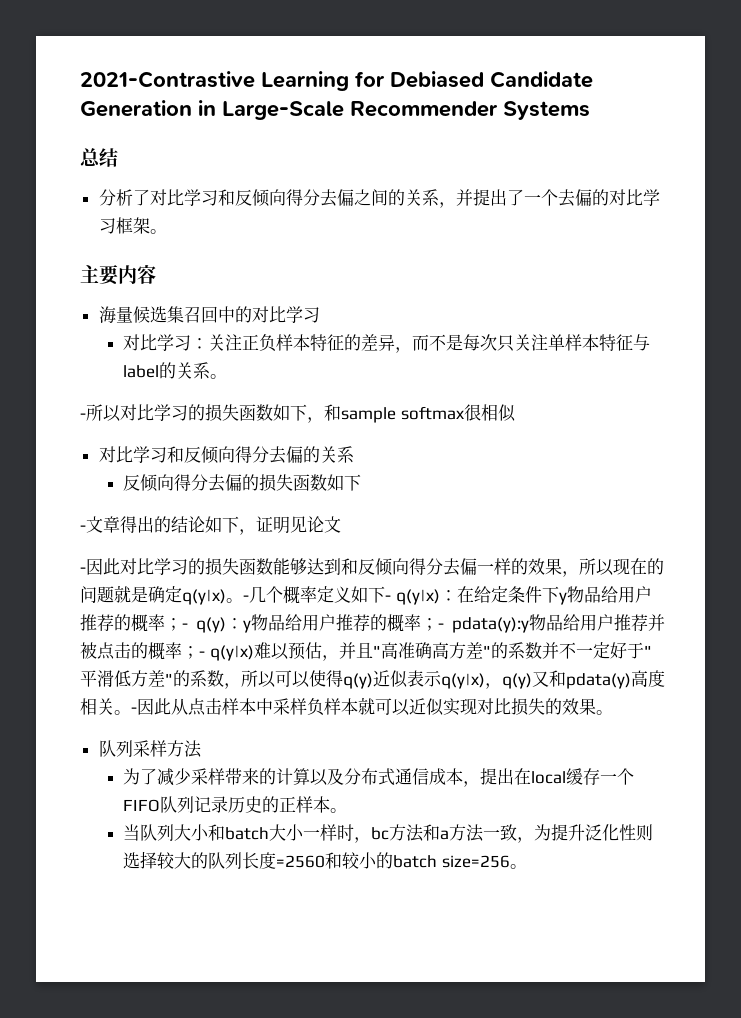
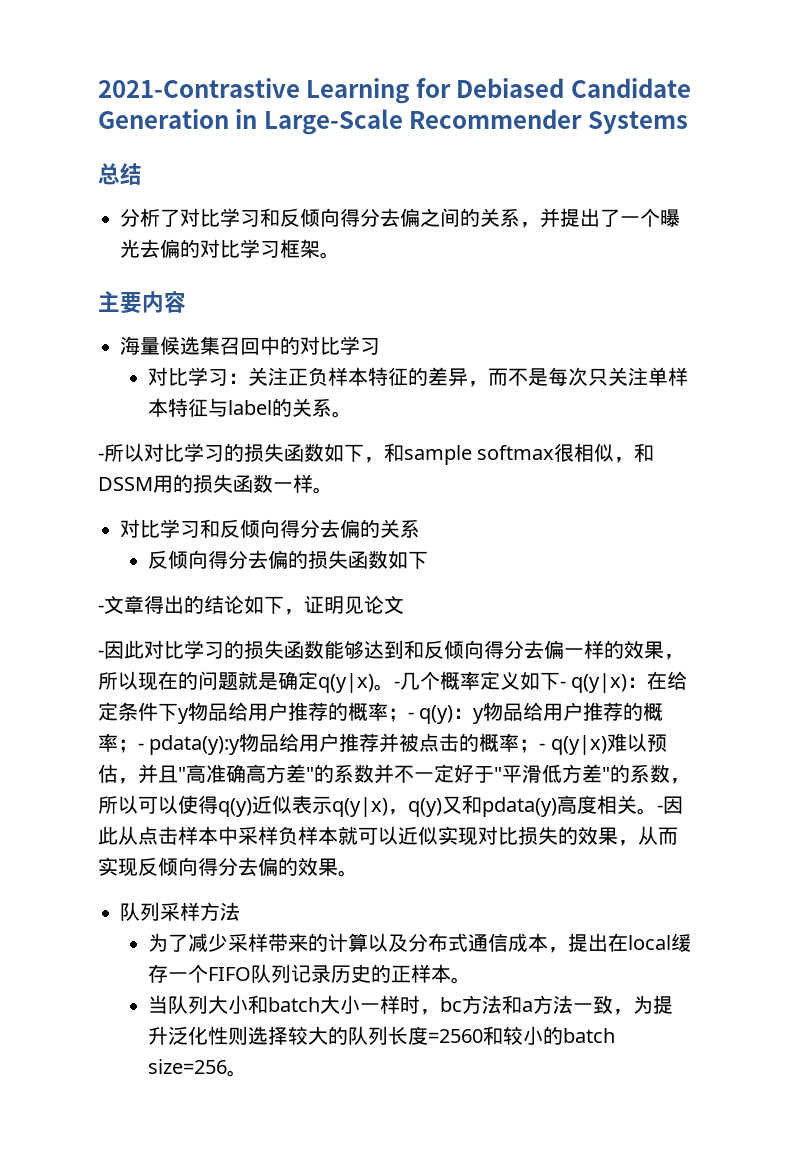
(558, 197) none -> [660,209,680,227] [120,239,140,258] 曝光
(516, 413) none -> [614,443,655,463] [98,474,333,494] ，和DSSM用的损失函数一样。
(596, 706) none -> [618,826,678,846] [98,857,338,877] ，从而实现反倾向得分去偏的效果

